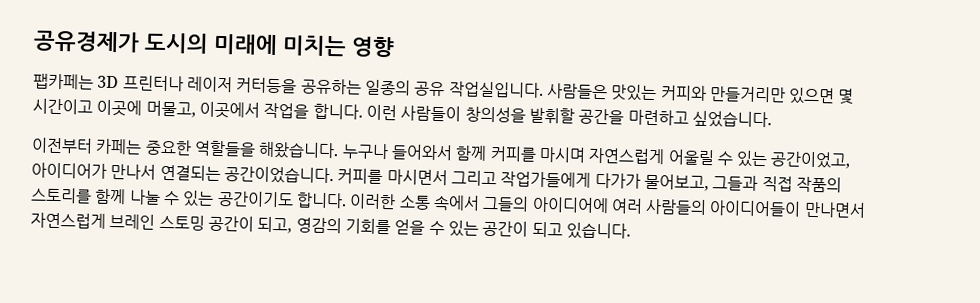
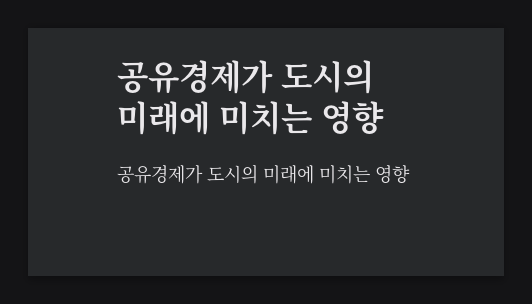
[33,73,855,105] [32,98,772,129] [31,137,852,169] [31,162,842,193] [30,187,866,218] [30,212,631,240] 팹카페는 3D 프린터나 레이저 커터등을 공유하는 일종의 공유 작업실입니다. 사람들은 맛있는 커피와 만들거리만 있으면 몇 시간이고 이곳에 머물고, 이곳에서 작업을 합니다. 이런 사람들이 창의성을 발휘할 공간을 마련하고 싶었습니다. // 이전부터 카페는 중요한 역할들을 해왔습니다. 누구나 들어와서 함께 커피를 마시며 자연스럽게 어울릴 수 있는 공간이었고, 아이디어가 만나서 연결되는 공간이었습니다. 커피를 마시면서 그리고 작업가들에게 다가가 물어보고, 그들과 직접 작품의 스토리를 함께 나눌 수 있는 공간이기도 합니다. 이러한 소통 속에서 그들의 아이디어에 여러 사람들의 아이디어들이 만나면서 자연스럽게 브레인 스토밍 공간이 되고, 영감의 기회를 얻을 수 있는 공간이 되고 있습니다. -> [117,164,410,184] 공유경제가 도시의 미래에 미치는 영향

